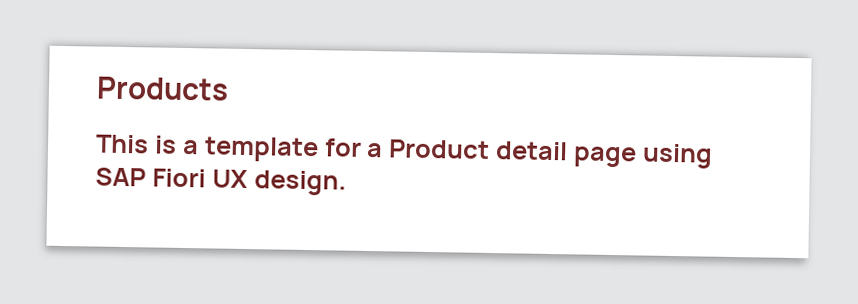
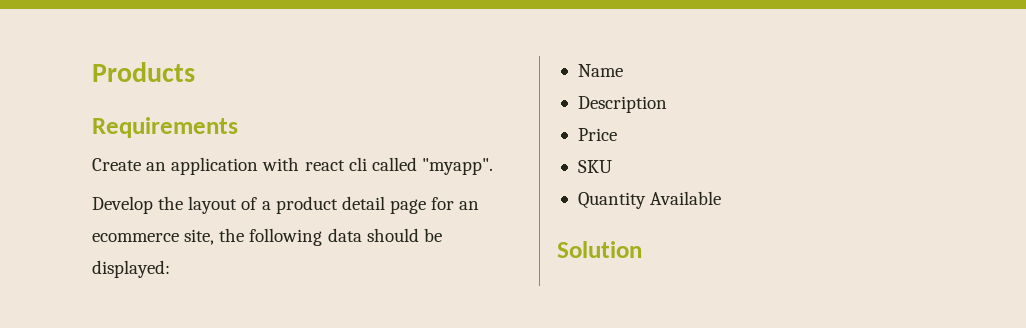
[95,134,713,169] [95,167,347,196] This is a template for a Product detail page using SAP Fiori UX design. -> [92,117,238,138] [92,157,493,175] [92,196,480,214] [92,228,442,246] [92,260,170,278] [577,64,623,77] [577,96,667,113] [577,128,617,141] [577,160,612,173] [577,191,722,209] [557,241,642,258] Requirements // Create an application with react cli called "myapp". // Develop the layout of a product detail page for an ecommerce site, the following data should be displayed: // Name // Description // Price // SKU // Quantity Available // Solution

